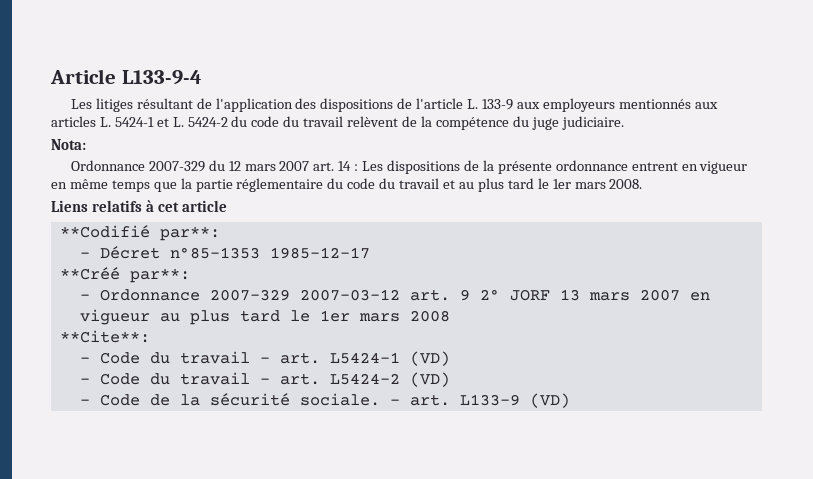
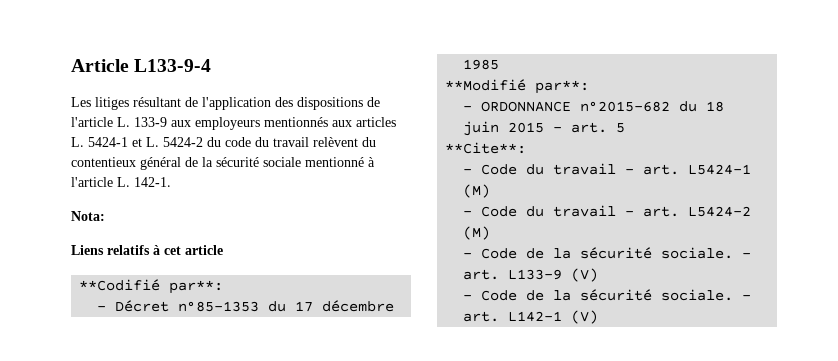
[402,116,624,130] [51,139,86,150] [70,160,748,174] [51,178,643,192] de la compétence du juge judiciaire. // Nota: // Ordonnance 2007-329 du 12 mars 2007 art. 14 : Les dispositions de la présente ordonnance entrent en vigueur en même temps que la partie réglementaire du code du travail et au plus tard le 1er mars 2008. -> [362,137,376,147] [71,157,375,170] [71,177,171,187] [71,211,105,221] du contentieux général de la sécurité sociale mentionné à l'article L. 142-1. // Nota:
[269,247,370,259] [59,267,190,283] [79,289,710,301] [79,309,450,325] 1985-12-17 // **Créé par**: // - Ordonnance 2007-329 2007-03-12 art. 9 2° JORF 13 mars 2007 en vigueur au plus tard le 1er mars 2008 -> [268,300,395,312] [463,59,500,70] [445,79,590,94] [463,101,725,112] [463,121,626,136] du 17 décembre 1985 // **Modifié par**: // - ORDONNANCE n°2015-682 du 18 juin 2015 - art. 5
[409,351,450,366] (VD) -> [463,184,491,198] (M)
[409,372,450,387] (VD) -> [463,226,491,240] (M)
[529,393,570,408] (VD) -> [571,268,599,282] [463,289,752,301] [463,310,599,324] (V) // - Code de la sécurité sociale. - art. L142-1 (V)

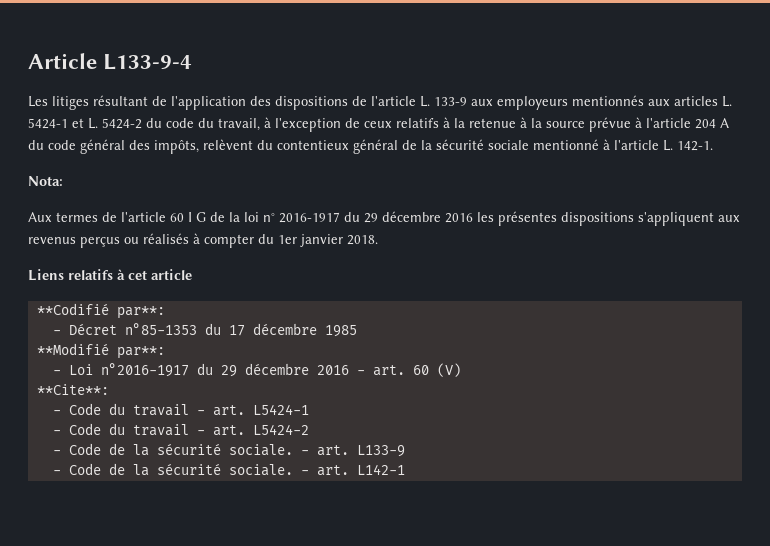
[273,137,309,147] travail -> [218,117,729,132] [28,139,199,154] travail, à l'exception de ceux relatifs à la retenue à la source prévue à l'article 204 A du code général des impôts,
(105, 216) none -> [28,211,740,226] [28,233,378,248] // Aux termes de l'article 60 I G de la loi n° 2016-1917 du 29 décembre 2016 les présentes dispositions s'appliquent aux revenus perçus ou réalisés à compter du 1er janvier 2018.
[481,101,725,112] [463,121,626,136] ORDONNANCE n°2015-682 du 18 juin 2015 - art. 5 -> [68,363,461,377] Loi n°2016-1917 du 29 décembre 2016 - art. 60 (V)
[463,184,491,198] (M) -> (309, 409) none
[463,226,491,240] (M) -> (309, 429) none
[571,268,599,282] (V) -> (405, 451) none
[571,310,599,324] (V) -> (405, 469) none

